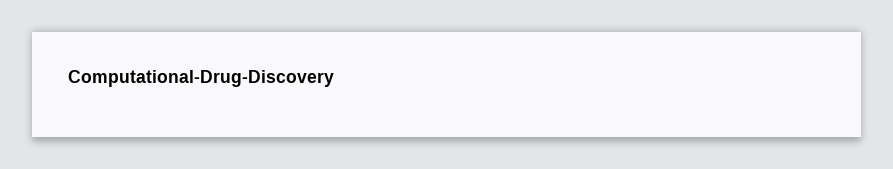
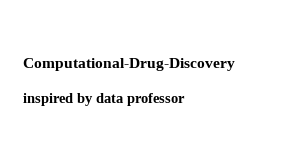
(334, 78) none -> [23,93,185,106] // inspired by data professor

